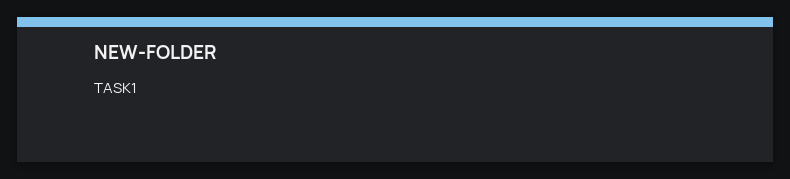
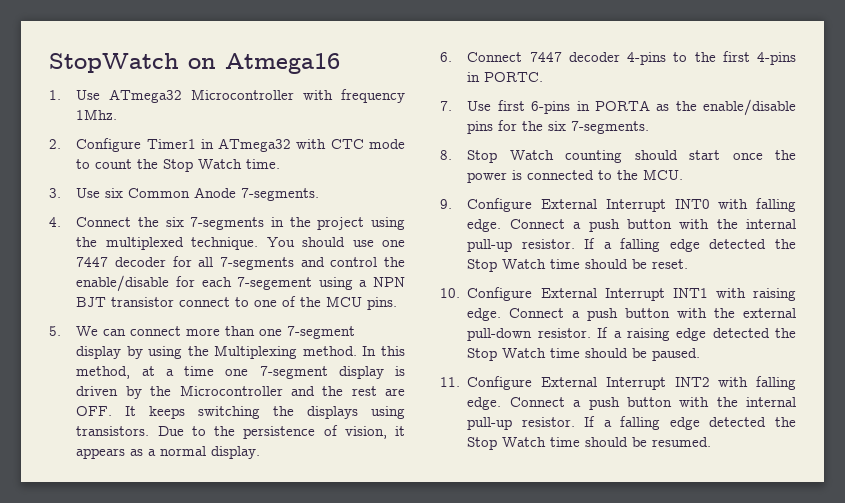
[94,45,217,59] [94,83,137,93] NEW-FOLDER // TASK1 -> [49,53,340,74] [49,89,405,103] [76,109,118,120] [49,138,405,152] [76,159,281,172] [49,187,320,201] [49,217,405,230] [76,237,405,250] [76,256,405,270] [76,275,405,292] [76,296,398,310] [49,326,356,339] [76,345,405,359] [76,366,405,379] [76,385,405,399] [76,406,405,419] [76,425,405,439] [76,446,261,459] [440,51,796,65] [467,72,544,82] [440,99,796,116] [467,120,650,134] [440,150,796,163] [467,169,684,183] [440,198,796,212] [467,219,796,232] [467,238,796,252] [467,259,689,272] [440,287,796,301] [467,308,796,321] [467,327,796,341] [467,348,701,361] [440,376,796,390] [467,397,796,410] [467,416,796,430] [467,437,712,450] StopWatch on Atmega16 // 1. Use ATmega32 Microcontroller with frequency 1Mhz. // 2. Configure Timer1 in ATmega32 with CTC mode to count the Stop Watch time. // 3. Use six Common Anode 7-segments. // 4. Connect the six 7-segments in the project using the multiplexed technique. You should use one 7447 decoder for all 7-segments and control the enable/disable for each 7-segement using a NPN BJT transistor connect to one of the MCU pins. // 5. We can connect more than one 7-segment display by using the Multiplexing method. In this method, at a time one 7-segment display is driven by the Microcontroller and the rest are OFF. It keeps switching the displays using transistors. Due to the persistence of vision, it appears as a normal display. // 6. Connect 7447 decoder 4-pins to the first 4-pins in PORTC. // 7. Use first 6-pins in PORTA as the enable/disable pins for the six 7-segments. // 8. Stop Watch counting should start once the power is connected to the MCU. // 9. Configure External Interrupt INT0 with falling edge. Connect a push button with the internal pull-up resistor. If a falling edge detected the Stop Watch time should be reset. // 10. Configure External Interrupt INT1 with raising edge. Connect a push button with the external pull-down resistor. If a raising edge detected the Stop Watch time should be paused. // 11. Configure External Interrupt INT2 with falling edge. Connect a push button with the internal pull-up resistor. If a falling edge detected the Stop Watch time should be resumed.

